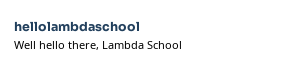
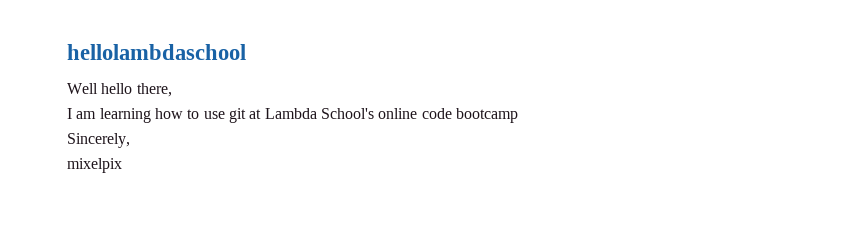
[102,41,182,49] Lambda School -> [67,108,518,123] [67,133,130,148] [67,158,122,173] // I am learning how to use git at Lambda School's online code bootcamp // Sincerely, // mixelpix

